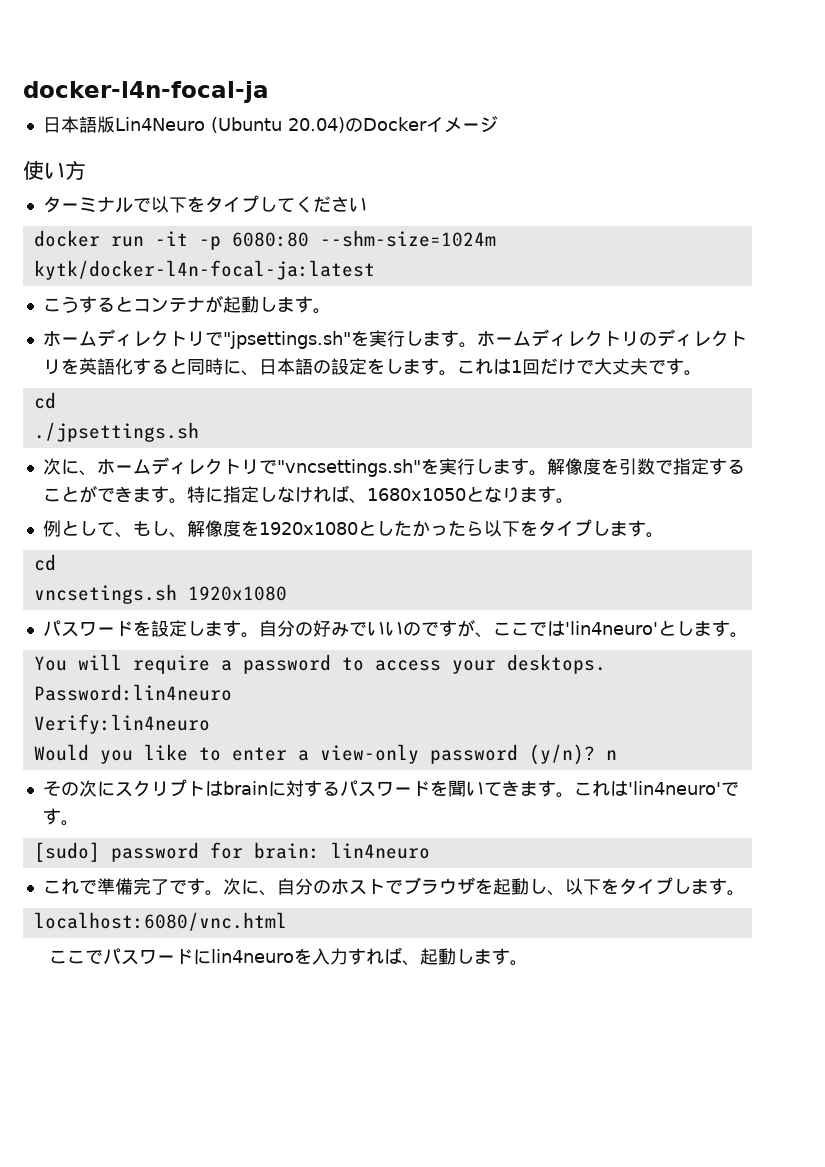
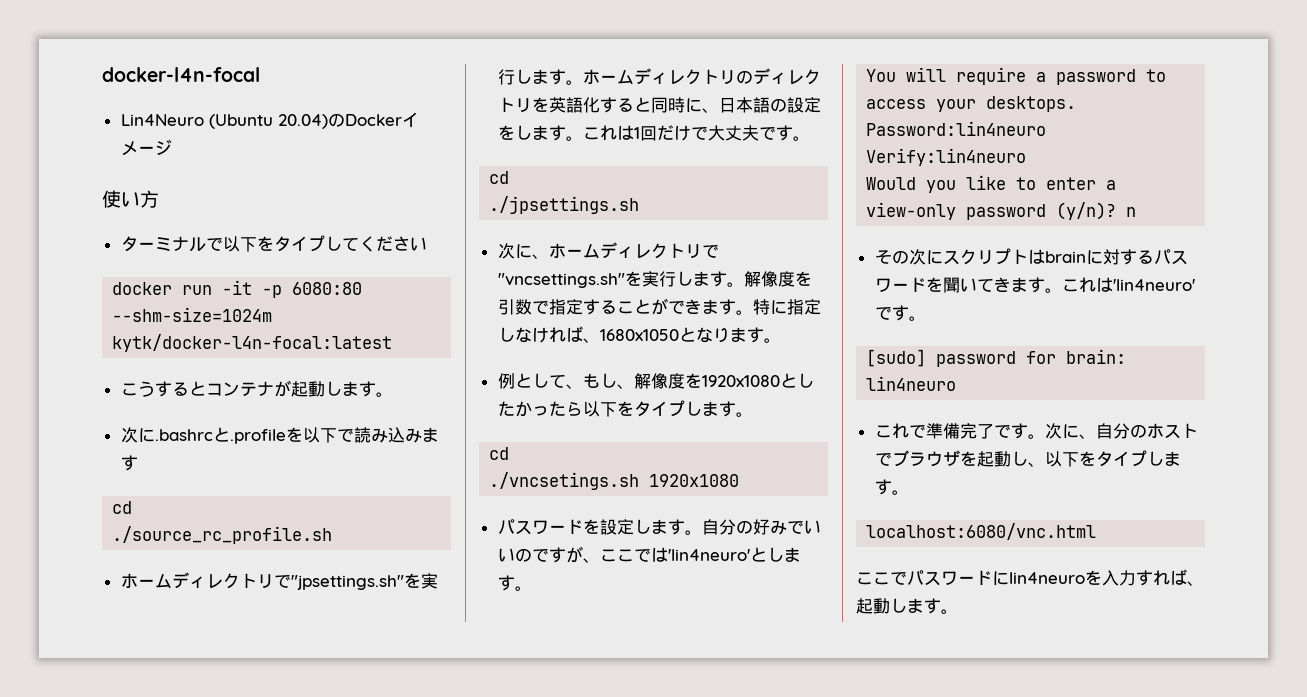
[23,81,269,103] [42,116,115,133] docker-l4n-focal-ja // 日本語版 -> [102,67,260,82] docker-l4n-focal //
[33,260,375,280] kytk/docker-l4n-focal-ja:latest -> [112,334,393,352] kytk/docker-l4n-focal:latest
(331, 311) none -> [120,427,439,444] [120,455,138,471] [112,501,133,514] [112,526,333,544] // 次に.bashrcと.profileを以下で読み込みます // cd // ./source_rc_profile.sh
[33,584,177,604] vncsetings.sh -> [489,472,640,490] ./vncsetings.sh

